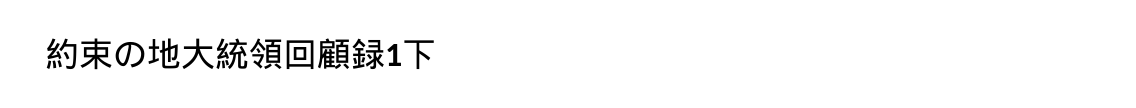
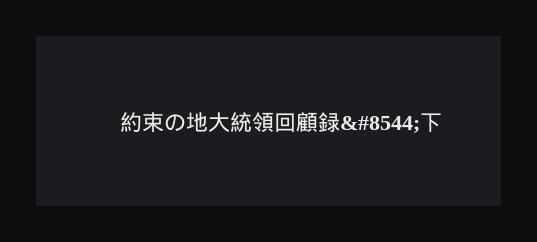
[385,44,402,66] 1 -> [340,116,420,133] &#8544;

